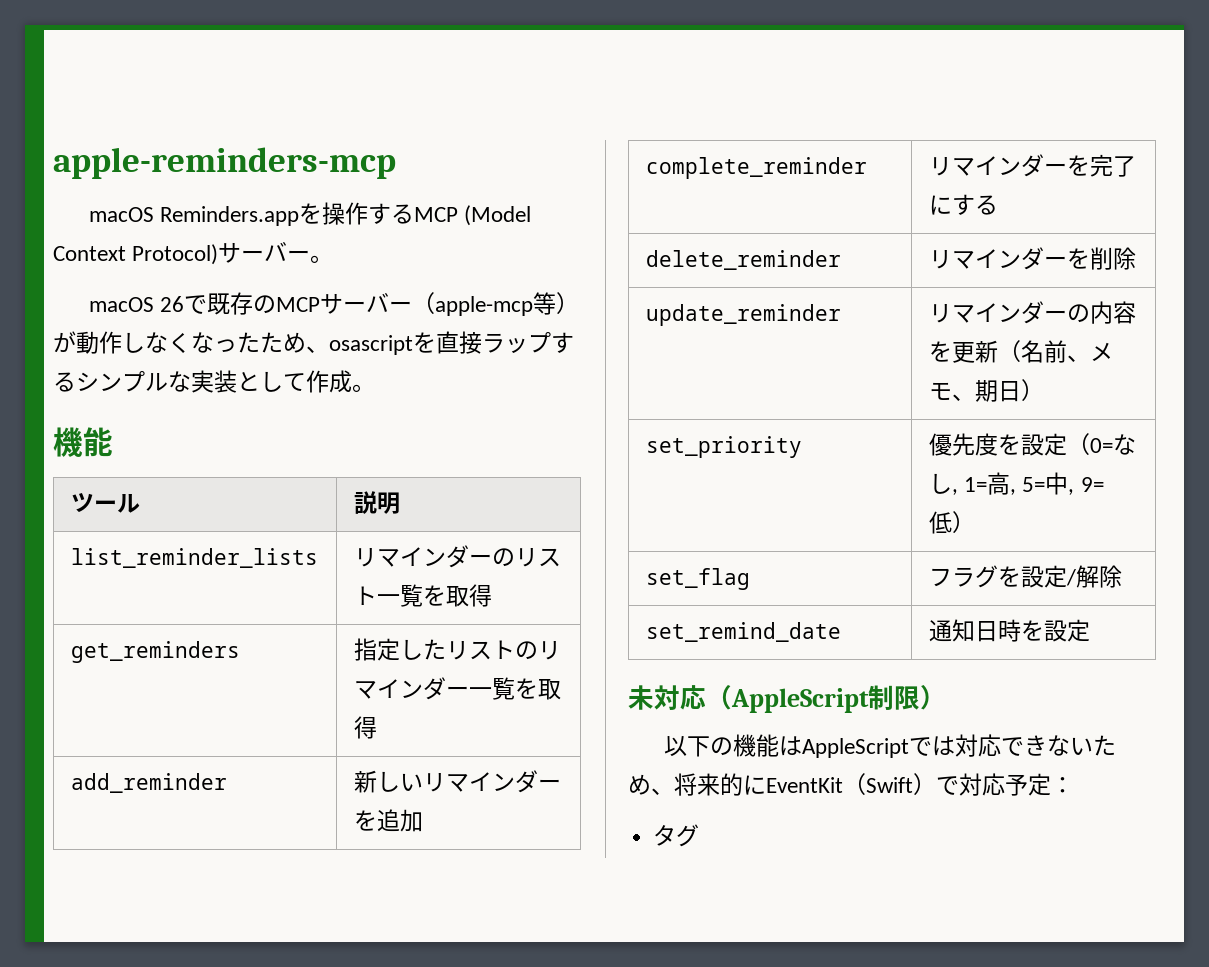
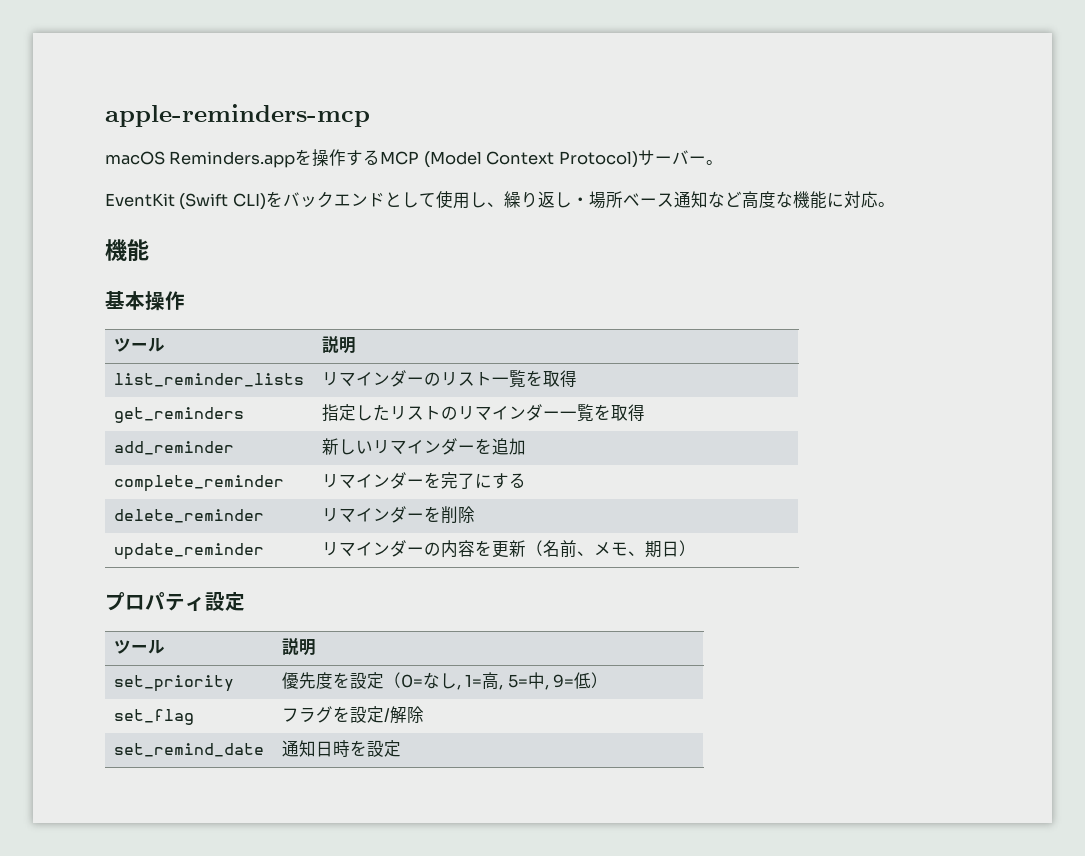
[88,292,579,316] [53,331,574,355] [53,370,352,393] macOS 26で既存のMCPサーバー（apple-mcp等）が動作しなくなったため、osascriptを直接ラップするシンプルな実装として作成 -> [105,191,878,210] EventKit (Swift CLI)をバックエンドとして使用し、繰り返し・場所ベース通知など高度な機能に対応
(113, 442) none -> [105,290,185,311] // 基本操作
(1044, 390) none -> [105,592,245,611] [113,640,165,654] [281,638,316,656] // プロパティ設定 // ツール | 説明
[628,685,946,713] [663,734,1116,758] [628,773,1074,796] [653,824,700,847] // 未対応（AppleScript制限） // 以下の機能はAppleScriptでは対応できないため、将来的にEventKit（Swift）で対応予定： // タグ -> (401, 748) none

